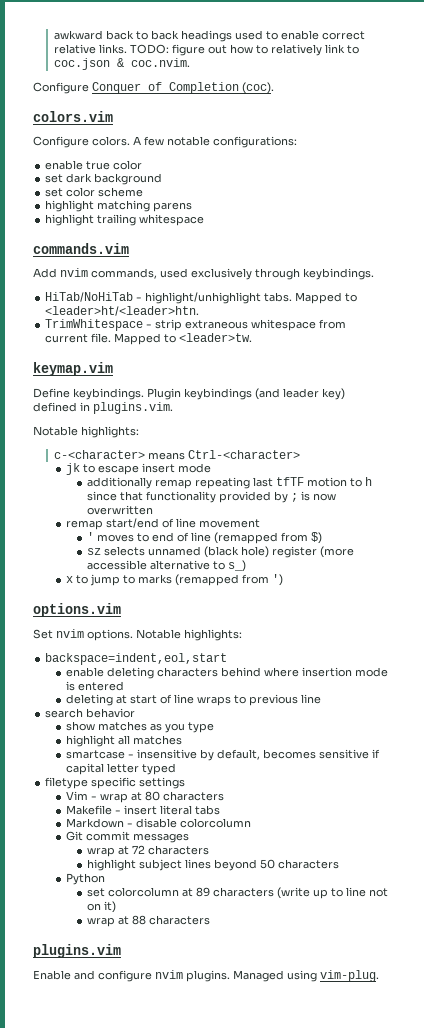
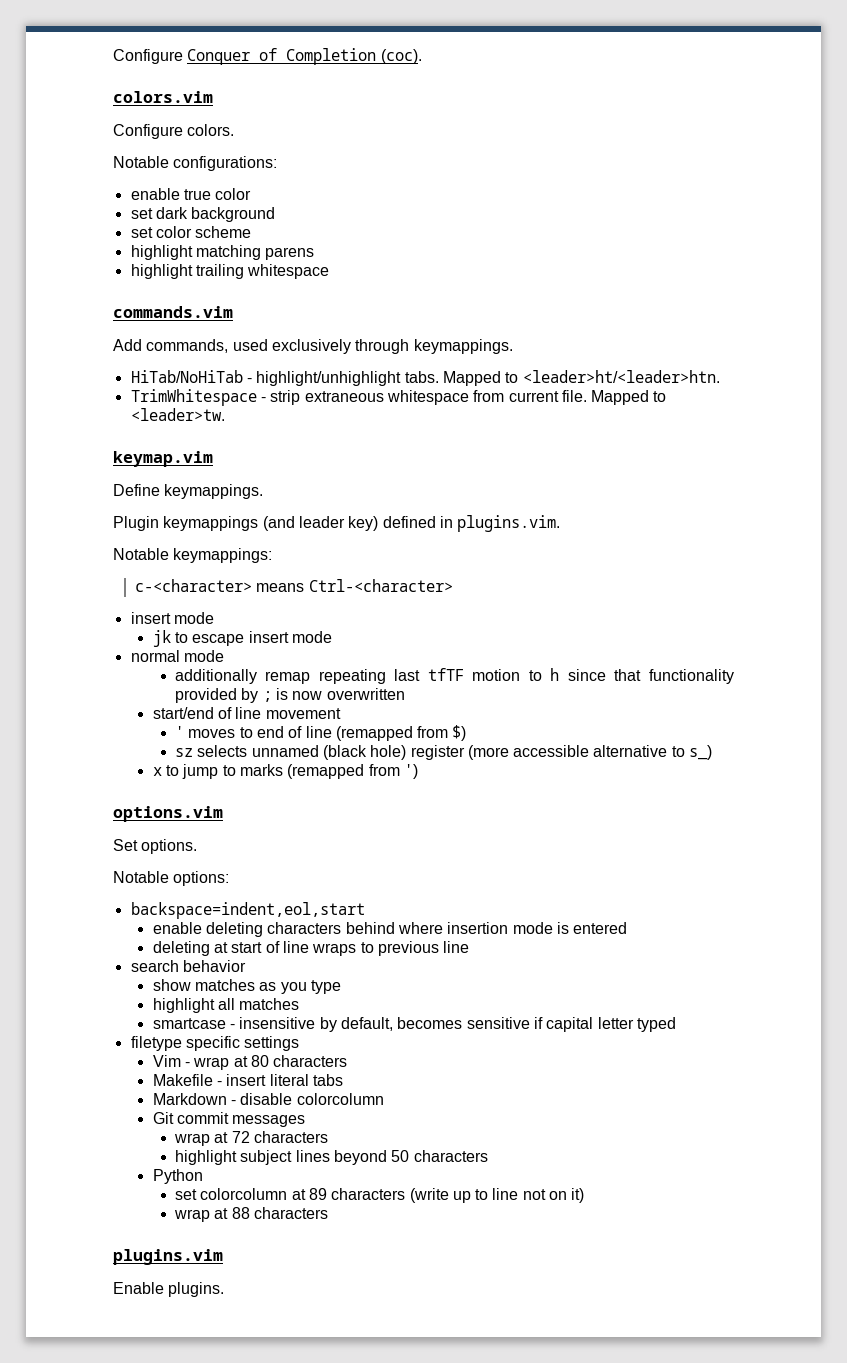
[53,30,365,42] [53,44,359,56] [53,58,190,70] awkward back to back headings used to enable correct relative links. TODO: figure out how to relatively link to coc.json & coc.nvim. // -> (113, 56) none
[133,136,210,146] A few notable -> [113,156,169,168] // Notable
[60,268,88,277] nvim -> (142, 345) none
[303,268,374,280] keybindings. -> [413,339,513,354] keymappings.
[73,388,252,400] keybindings. Plugin keybindings -> [164,484,264,499] [113,516,259,531] keymappings. // Plugin keymappings
[81,426,139,438] highlights: -> [173,548,273,563] keymappings:
(300, 454) none -> [130,612,214,624] // insert mode
(211, 468) none -> [130,650,224,662] // normal mode
[65,520,103,530] remap -> (405, 694) none
[56,629,84,638] nvim -> (138, 845) none
[136,629,242,641] Notable highlights: -> [113,871,230,886] // Notable options:
[74,970,379,982] and configure nvim plugins. Managed using vim-plug. -> [168,1282,225,1297] plugins.

